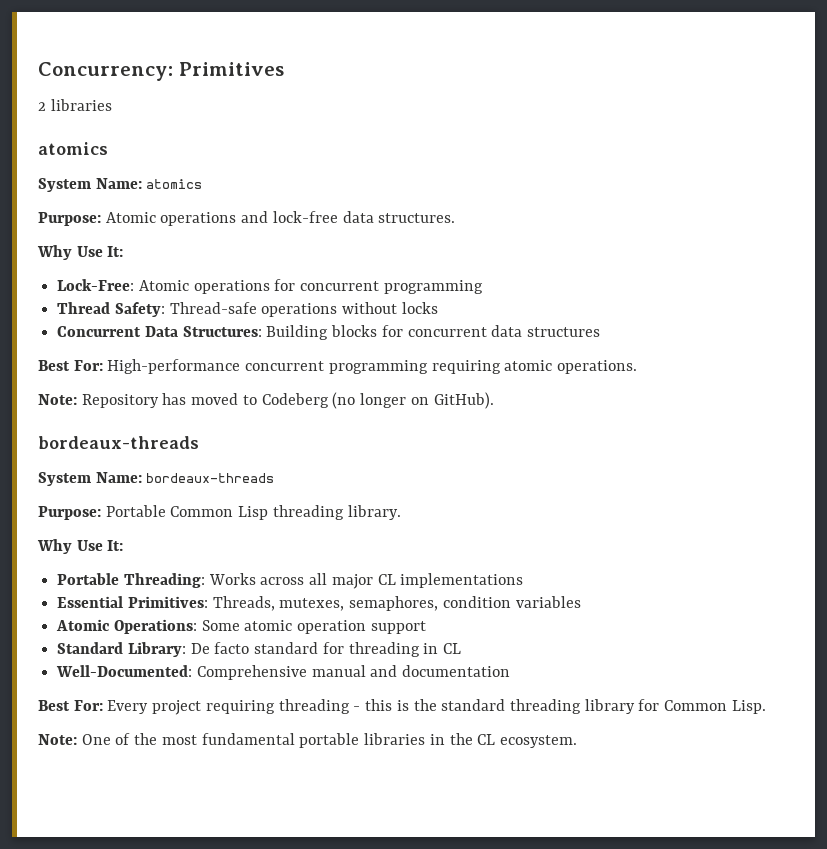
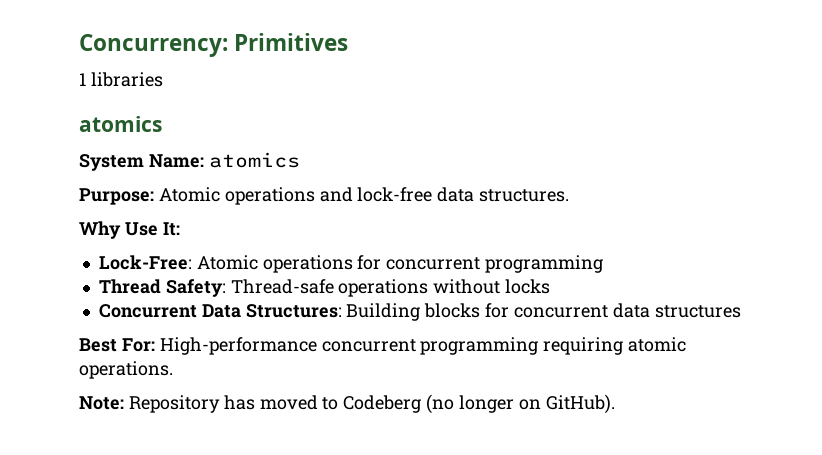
[38,102,46,111] 2 -> [79,73,86,86] 1
[38,436,199,449] [38,472,275,486] [38,505,401,520] [37,539,124,554] [57,573,524,589] [57,596,581,611] [56,619,426,634] [57,642,462,657] [56,665,511,680] [38,699,766,715] [38,733,577,748] // bordeaux-threads // System Name: bordeaux-threads // Purpose: Portable Common Lisp threading library. // Why Use It: // Portable Threading: Works across all major CL implementations // Essential Primitives: Threads, mutexes, semaphores, condition variables // Atomic Operations: Some atomic operation support // Standard Library: De facto standard for threading in CL // Well-Documented: Comprehensive manual and documentation // Best For: Every project requiring threading - this is the standard threading library for Common Lisp. // Note: One of the most fundamental portable libraries in the CL ecosystem. -> (615, 404) none

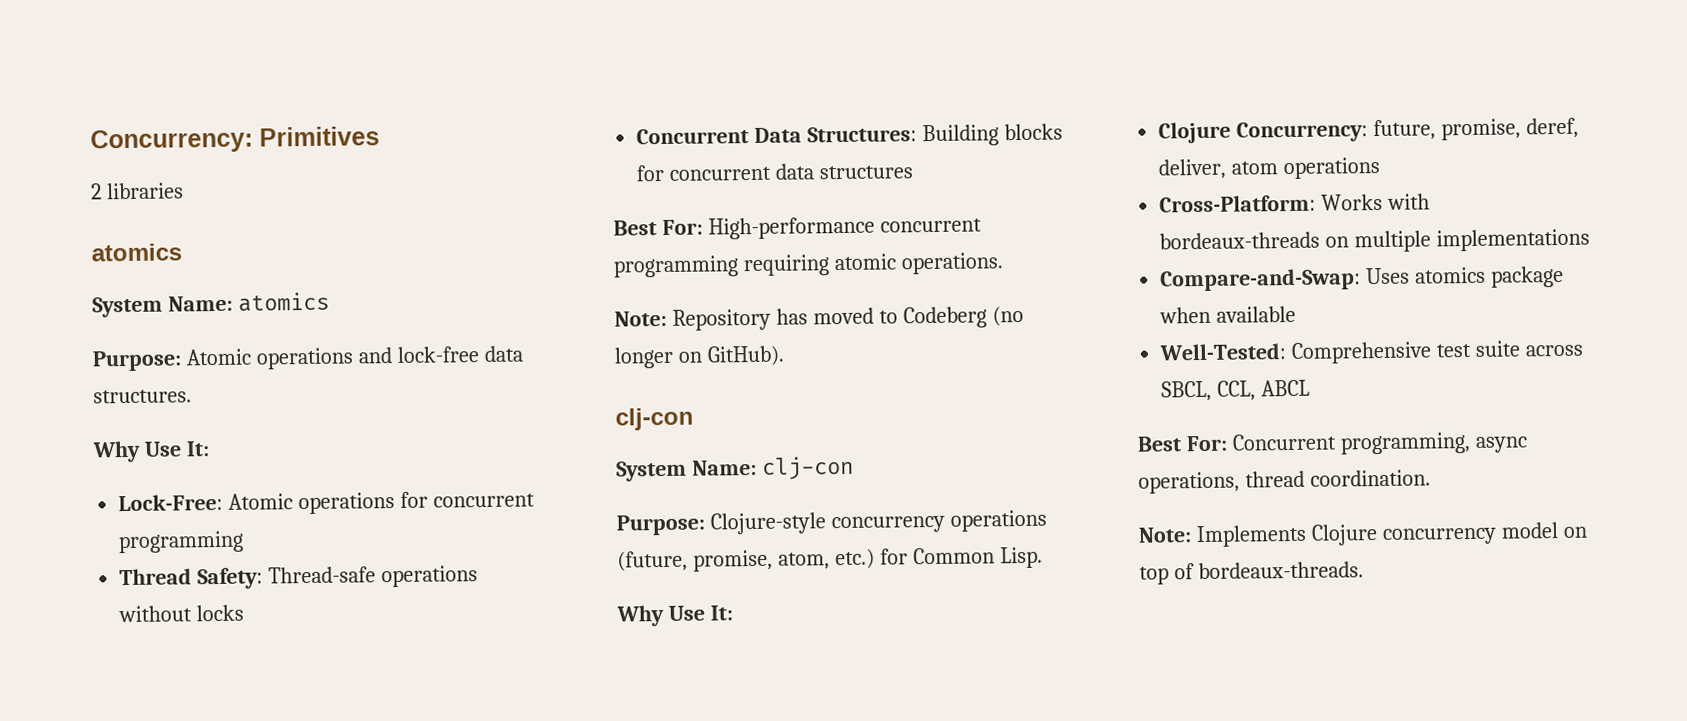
[79,73,86,86] 1 -> [90,183,102,200] 2
(615, 404) none -> [615,407,694,431] [616,455,854,482] [616,509,1047,536] [617,546,1043,572] [616,605,733,627] [1158,117,1579,144] [1158,156,1381,180] [1159,193,1431,213] [1159,228,1591,253] [1160,265,1565,292] [1159,305,1297,324] [1159,340,1583,364] [1161,379,1311,402] [1137,432,1528,455] [1138,469,1431,494] [1138,522,1588,548] [1139,561,1364,585] // clj-con // System Name: clj-con // Purpose: Clojure-style concurrency operations (future, promise, atom, etc.) for Common Lisp. // Why Use It: // Clojure Concurrency: future, promise, deref, deliver, atom operations // Cross-Platform: Works with bordeaux-threads on multiple implementations // Compare-and-Swap: Uses atomics package when available // Well-Tested: Comprehensive test suite across SBCL, CCL, ABCL // Best For: Concurrent programming, async operations, thread coordination. // Note: Implements Clojure concurrency model on top of bordeaux-threads.

